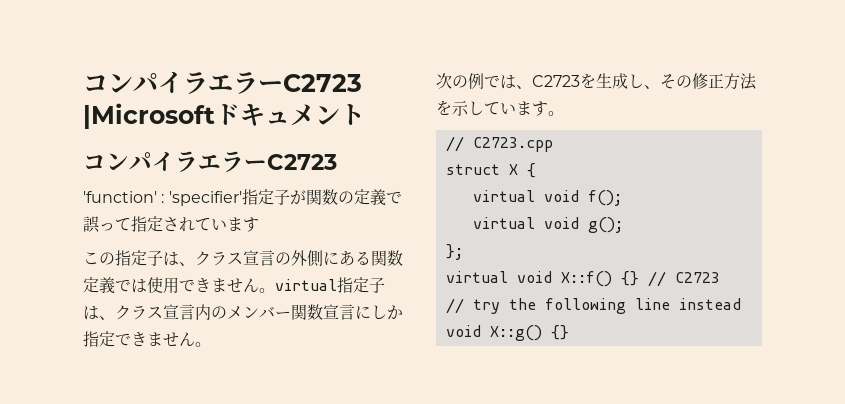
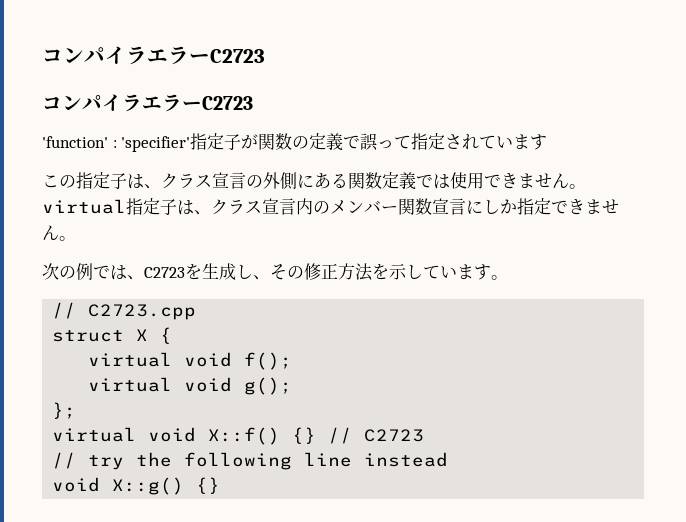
[83,71,362,94] [83,103,365,129] コンパイラエラーC2723 |Microsoftドキュメント -> [42,46,265,65] コンパイラエラーC2723

